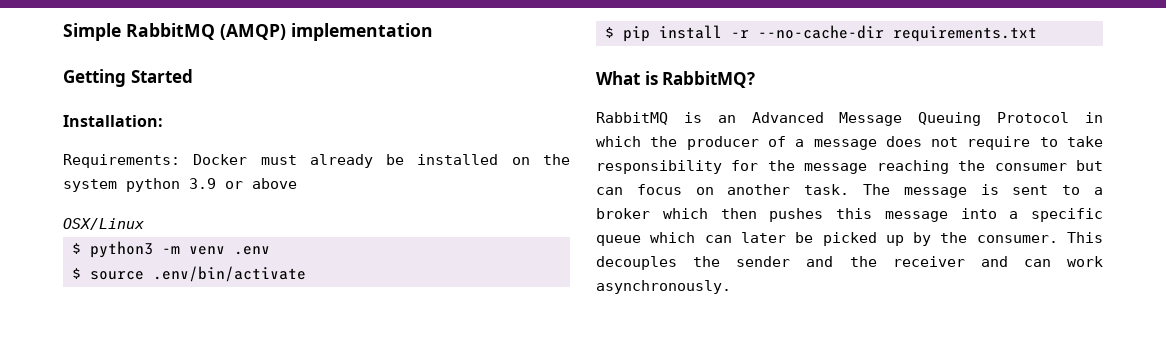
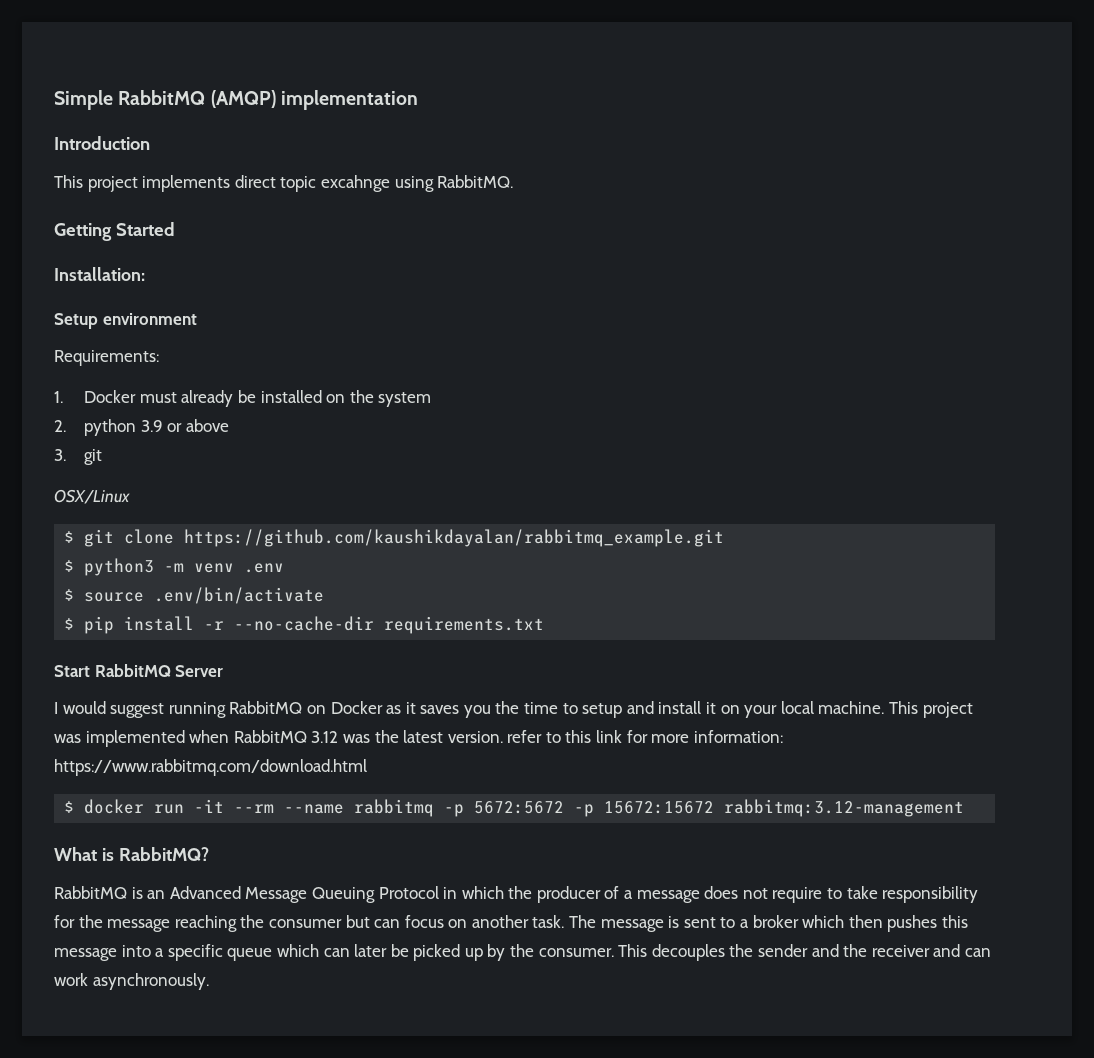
(433, 32) none -> [54,136,150,150] [54,175,514,192] // Introduction // This project implements direct topic excahnge using RabbitMQ.
(163, 121) none -> [54,313,197,329] // Setup environment
(180, 161) none -> [54,391,63,403] // 1.
(117, 185) none -> [54,420,66,432] // 2.
(297, 183) none -> [54,449,103,465] // 3. git
(144, 224) none -> [64,529,725,547] // $ git clone https://github.com/kaushikdayalan/rabbitmq_example.git
(1037, 34) none -> [54,664,224,677] [54,701,973,718] [54,730,783,747] [54,759,367,776] [64,799,965,817] // Start RabbitMQ Server // I would suggest running RabbitMQ on Docker as it saves you the time to setup and install it on your local machine. This project was implemented when RabbitMQ 3.12 was the latest version. refer to this link for more information: https://www.rabbitmq.com/download.html // $ docker run -it --rm --name rabbitmq -p 5672:5672 -p 15672:15672 rabbitmq:3.12-management

